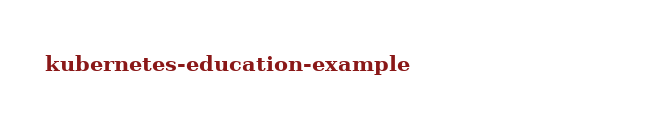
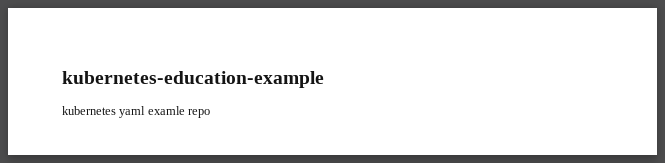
(410, 65) none -> [62,106,211,118] // kubernetes yaml examle repo

